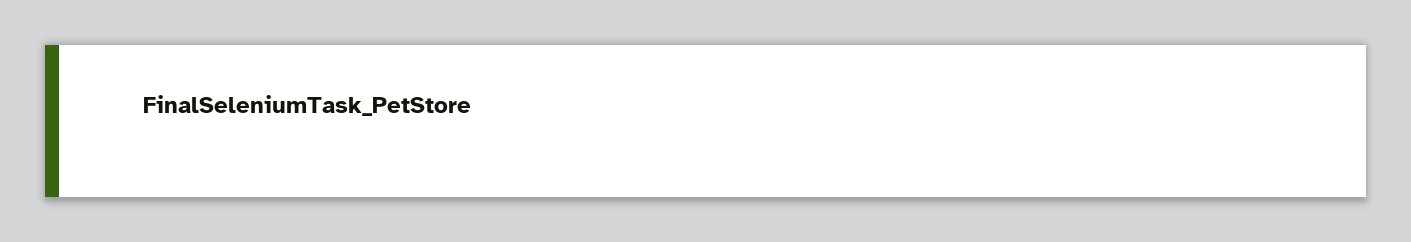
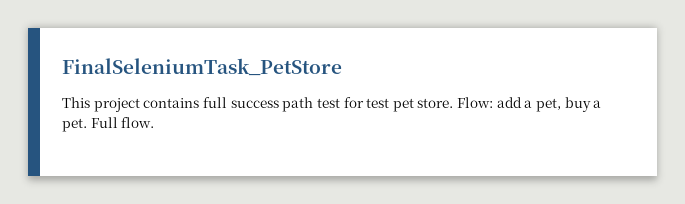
(471, 105) none -> [62,97,602,112] [62,117,155,132] // This project contains full success path test for test pet store. Flow: add a pet, buy a pet. Full flow.

